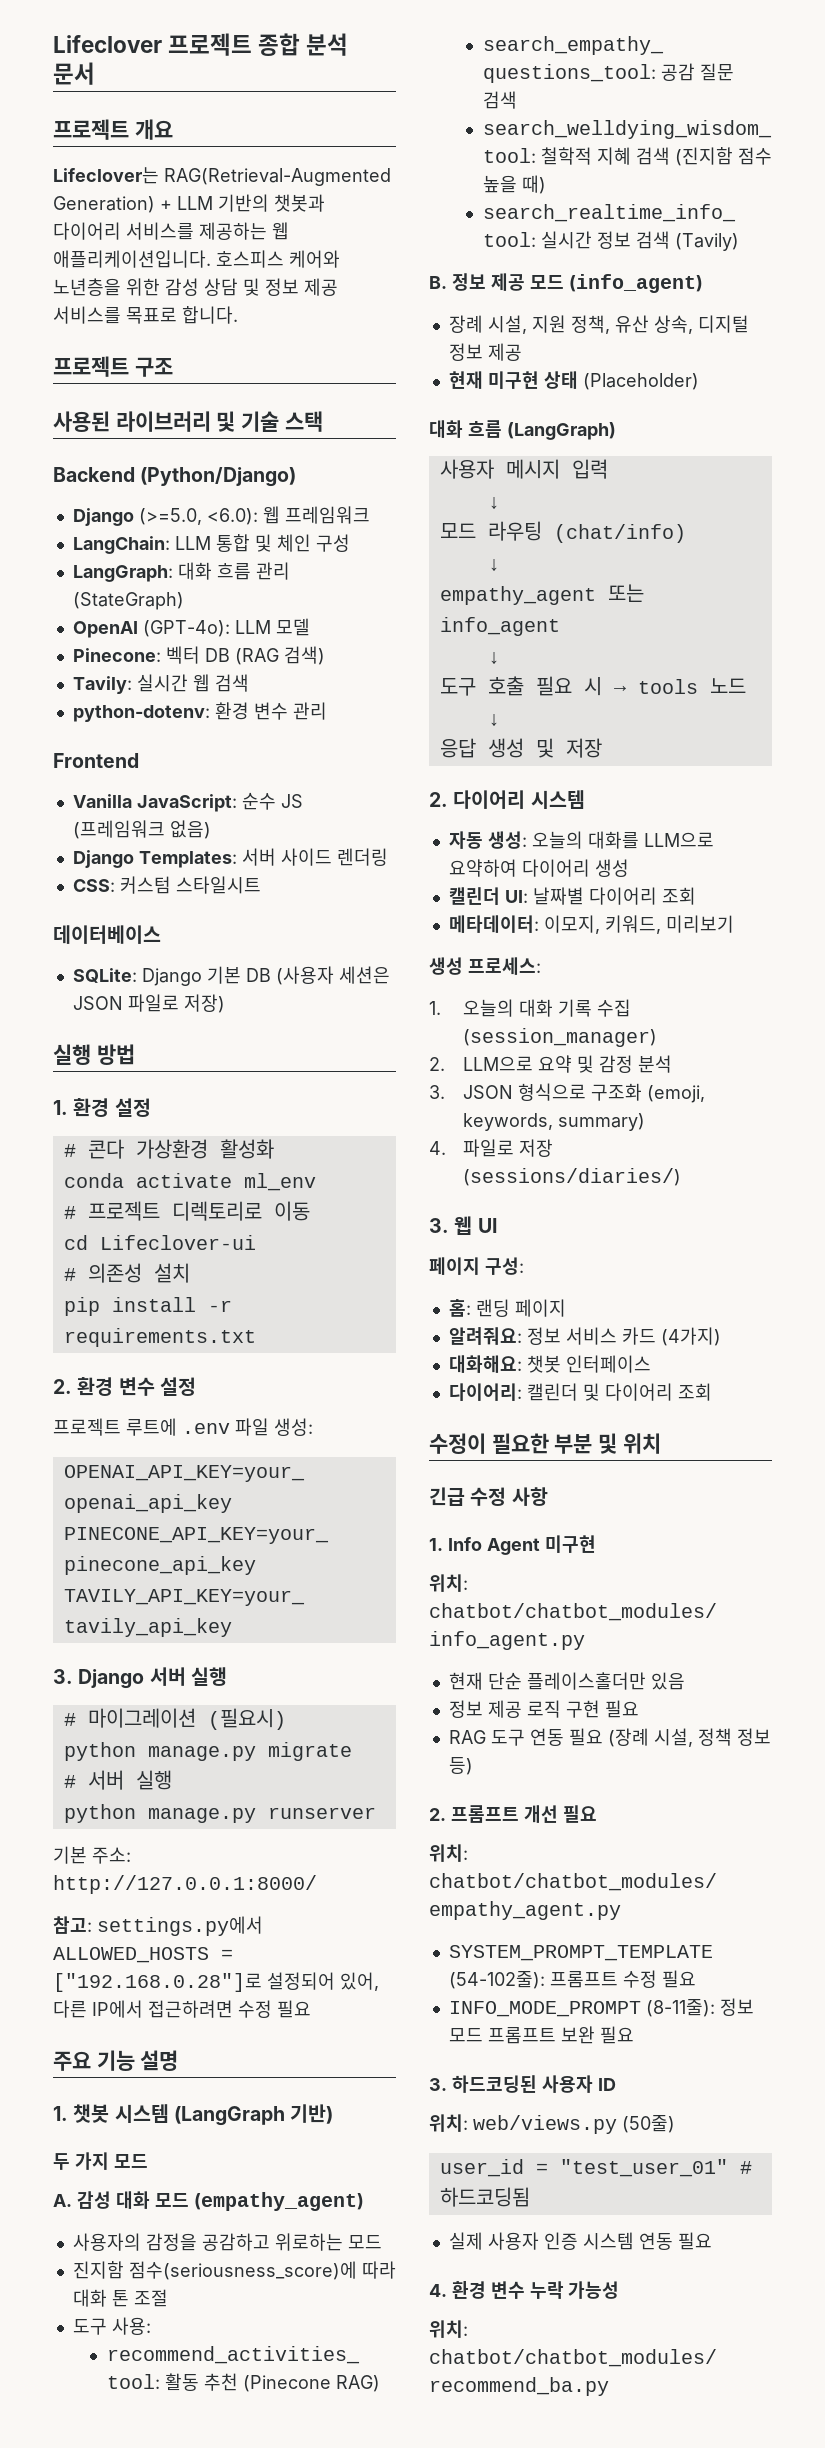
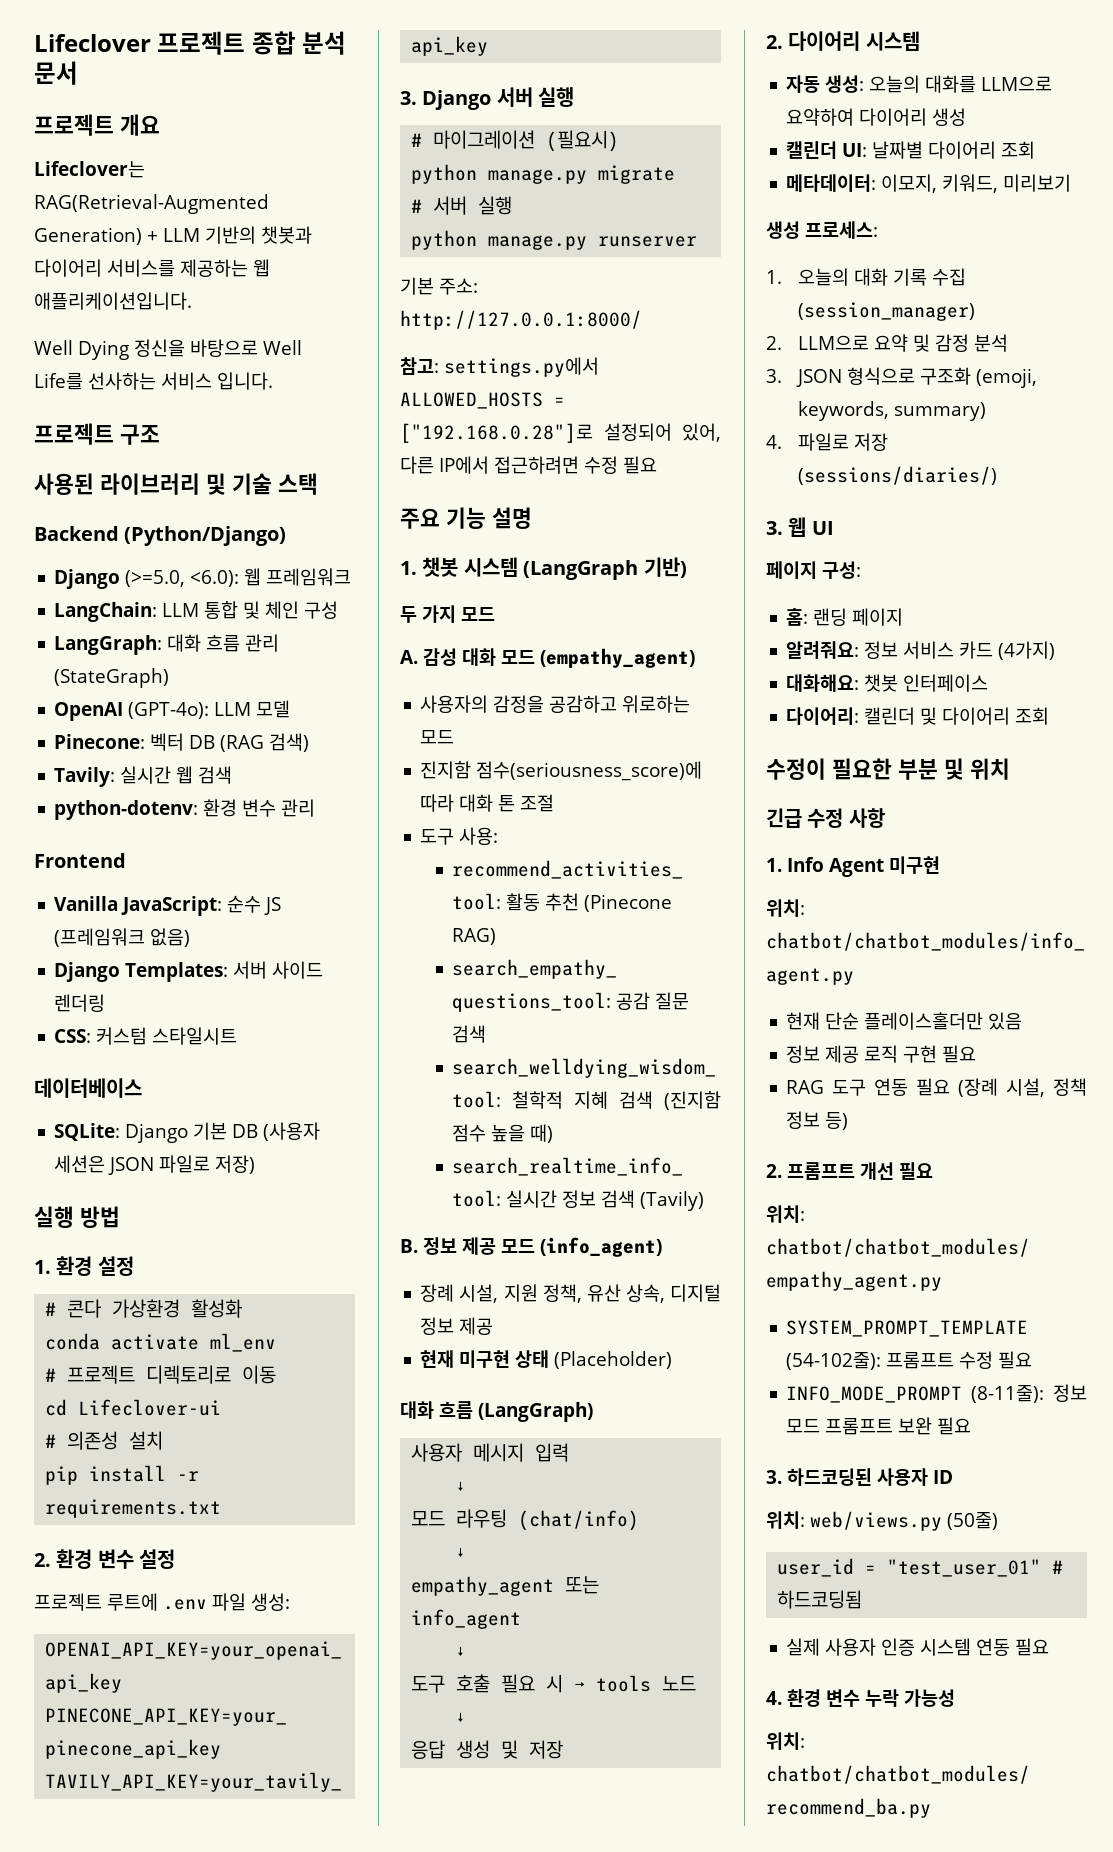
[216,250,340,268] [53,278,338,296] [53,306,238,324] 호스피스 케어와 노년층을 위한 감성 상담 및 정보 제공 서비스를 목표로 합니다. -> [34,339,302,360] [34,372,273,390] // Well Dying 정신을 바탕으로 Well Life를 선사하는 서비스 입니다.

